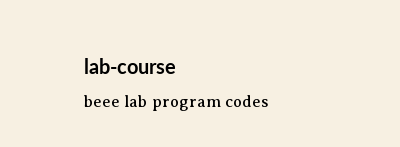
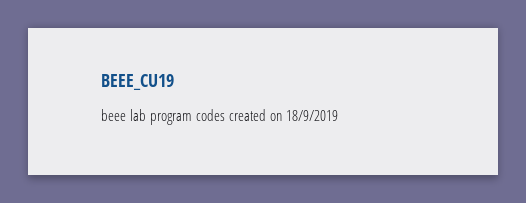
[84,58,176,74] lab-course -> [101,74,174,90] BEEE_CU19
(268, 101) none -> [229,109,339,121] created on 18/9/2019

